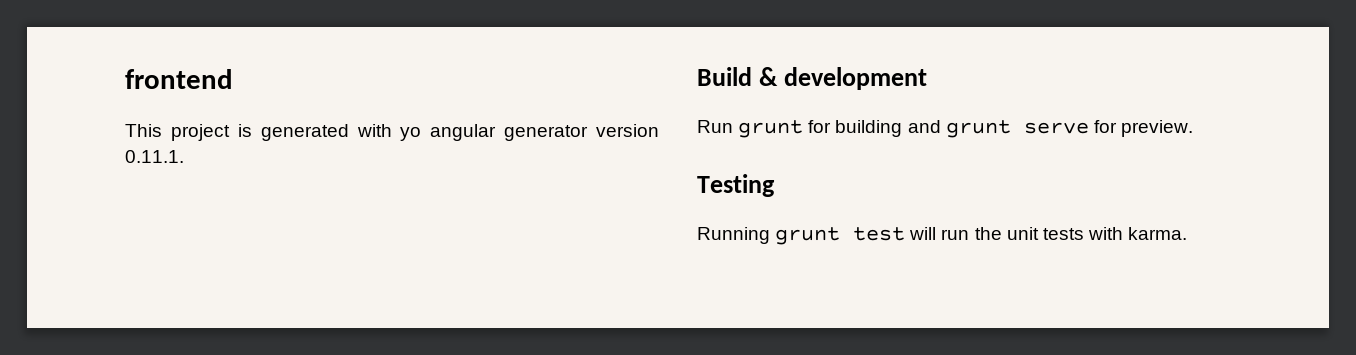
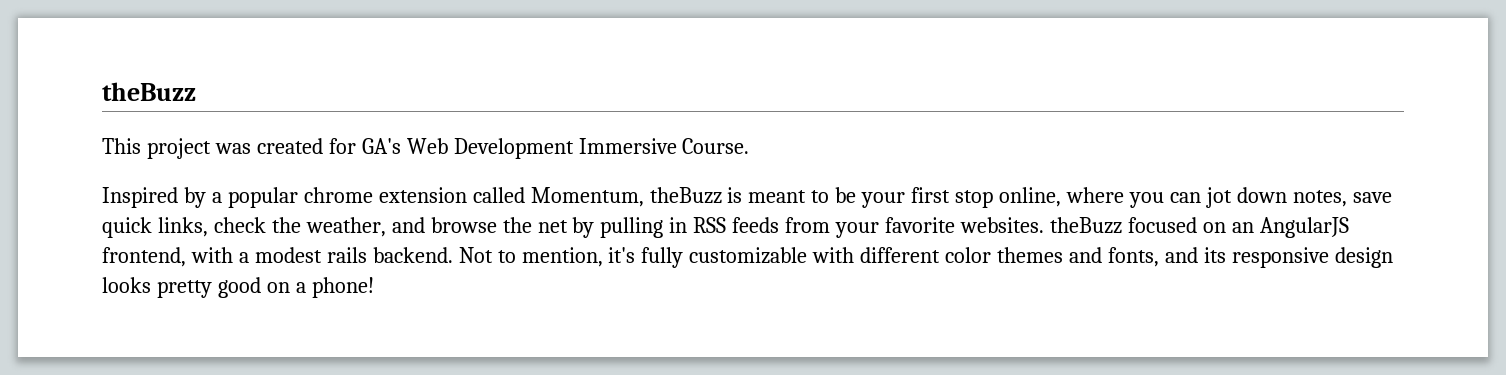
[125,69,233,89] frontend -> [102,82,196,101] theBuzz
[237,124,659,141] [125,150,184,163] [697,67,927,90] [697,120,1193,138] [697,174,775,197] [697,227,1188,245] is generated with yo angular generator version 0.11.1. // Build & development // Run grunt for building and grunt serve for preview. // Testing // Running grunt test will run the unit tests with karma. -> [214,138,750,159] [102,187,1392,208] [102,217,1349,238] [102,247,1393,268] [102,277,374,298] was created for GA's Web Development Immersive Course. // Inspired by a popular chrome extension called Momentum, theBuzz is meant to be your first stop online, where you can jot down notes, save quick links, check the weather, and browse the net by pulling in RSS feeds from your favorite websites. theBuzz focused on an AngularJS frontend, with a modest rails backend. Not to mention, it's fully customizable with different color themes and fonts, and its responsive design looks pretty good on a phone!

